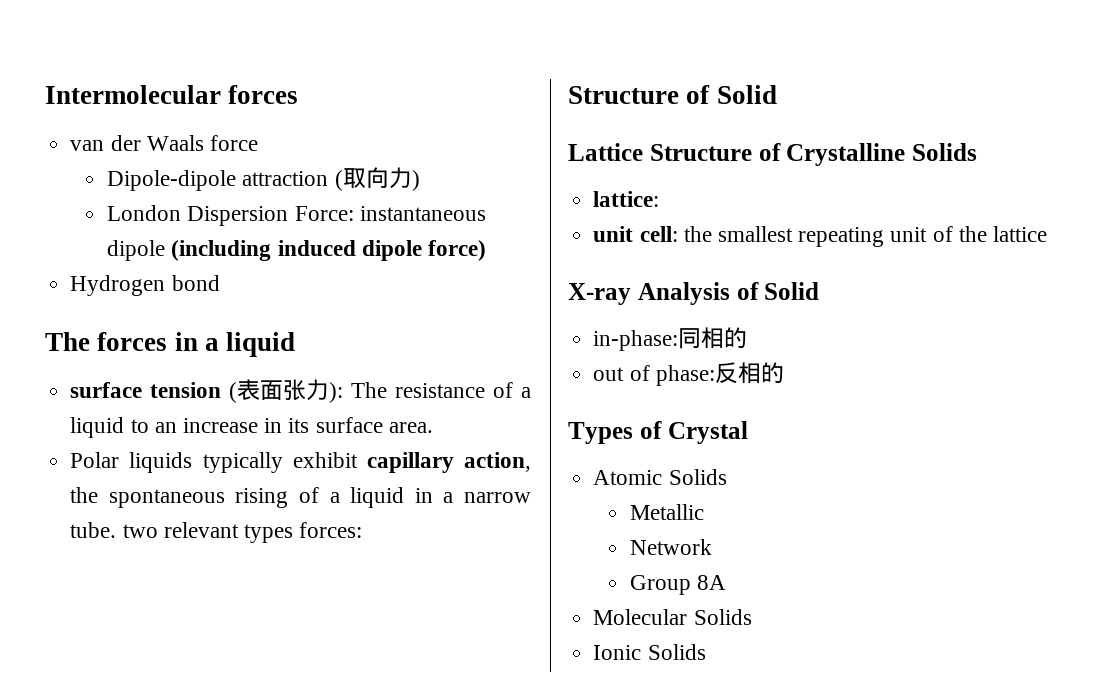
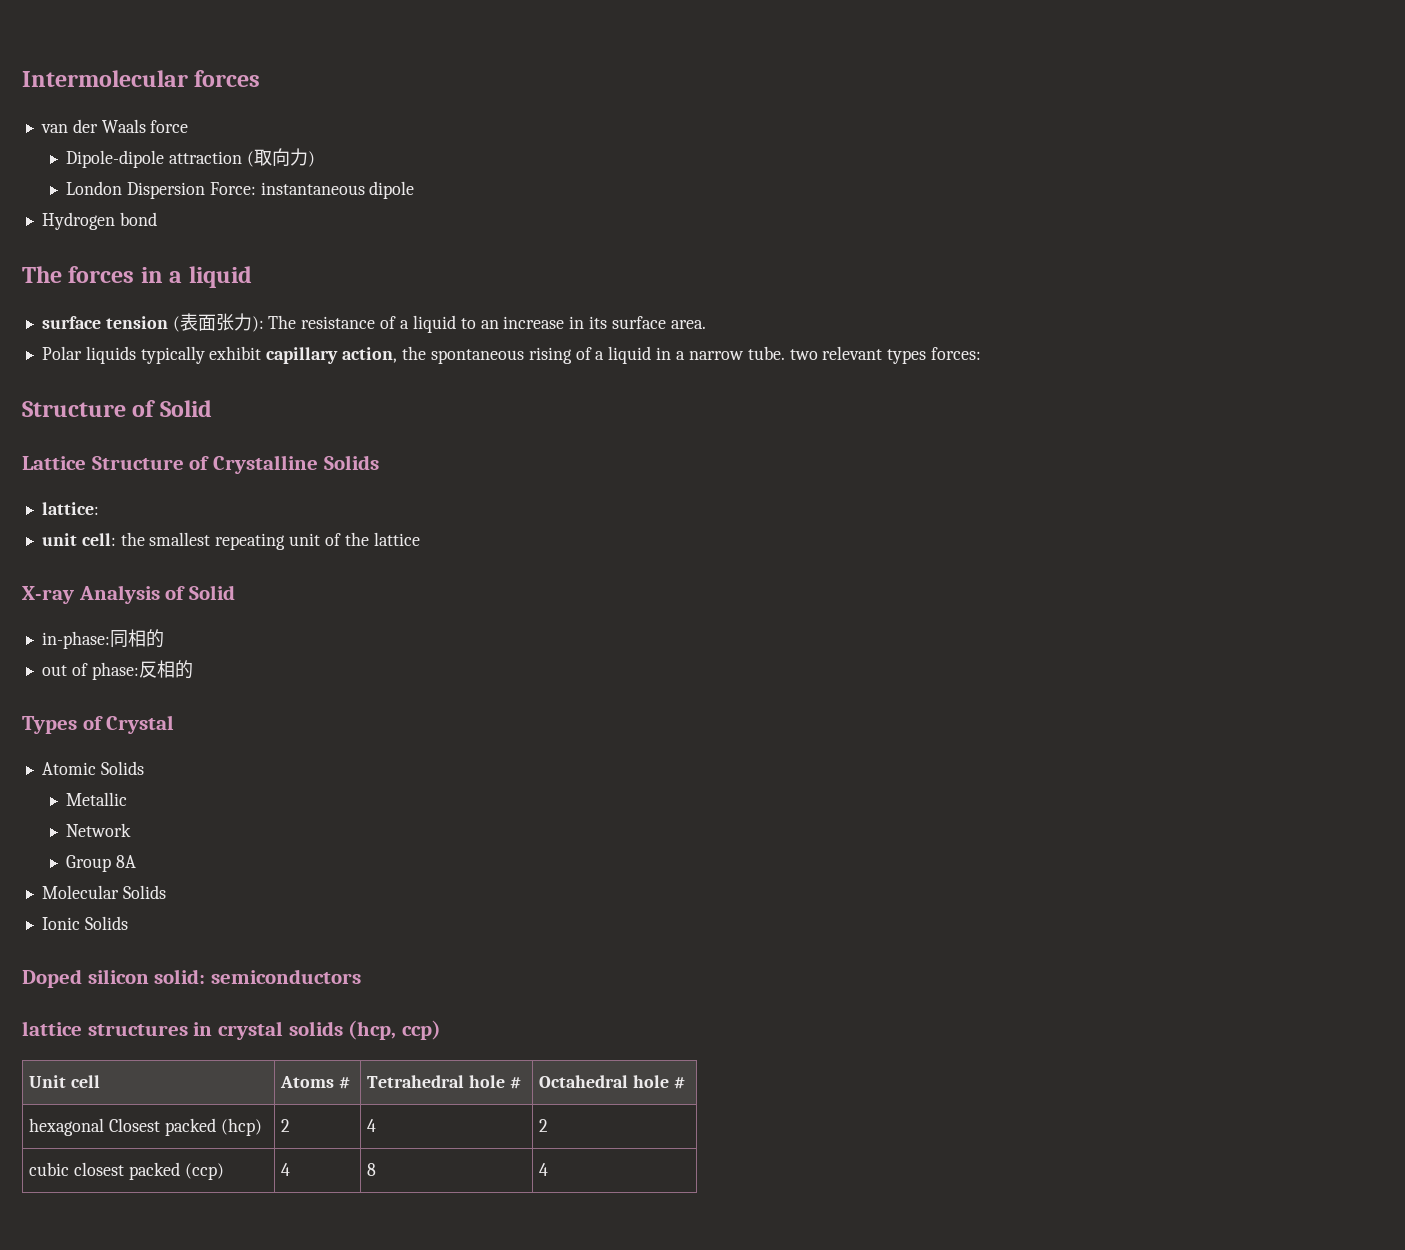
[171,240,486,261] (including induced dipole force) -> (415, 190) none
(706, 652) none -> [22,969,362,988] [22,1020,442,1040] [29,1075,101,1088] [280,1076,351,1089] [367,1075,521,1089] [539,1075,685,1089] [29,1118,262,1136] [281,1119,291,1132] [367,1119,377,1132] [539,1119,549,1132] [29,1162,224,1180] [281,1163,291,1176] [367,1163,377,1176] [539,1163,549,1176] // Doped silicon solid: semiconductors // lattice structures in crystal solids (hcp, ccp) // Unit cell | Atoms # | Tetrahedral hole # | Octahedral hole # // hexagonal Closest packed (hcp) | 2 | 4 | 2 // cubic closest packed (ccp) | 4 | 8 | 4

